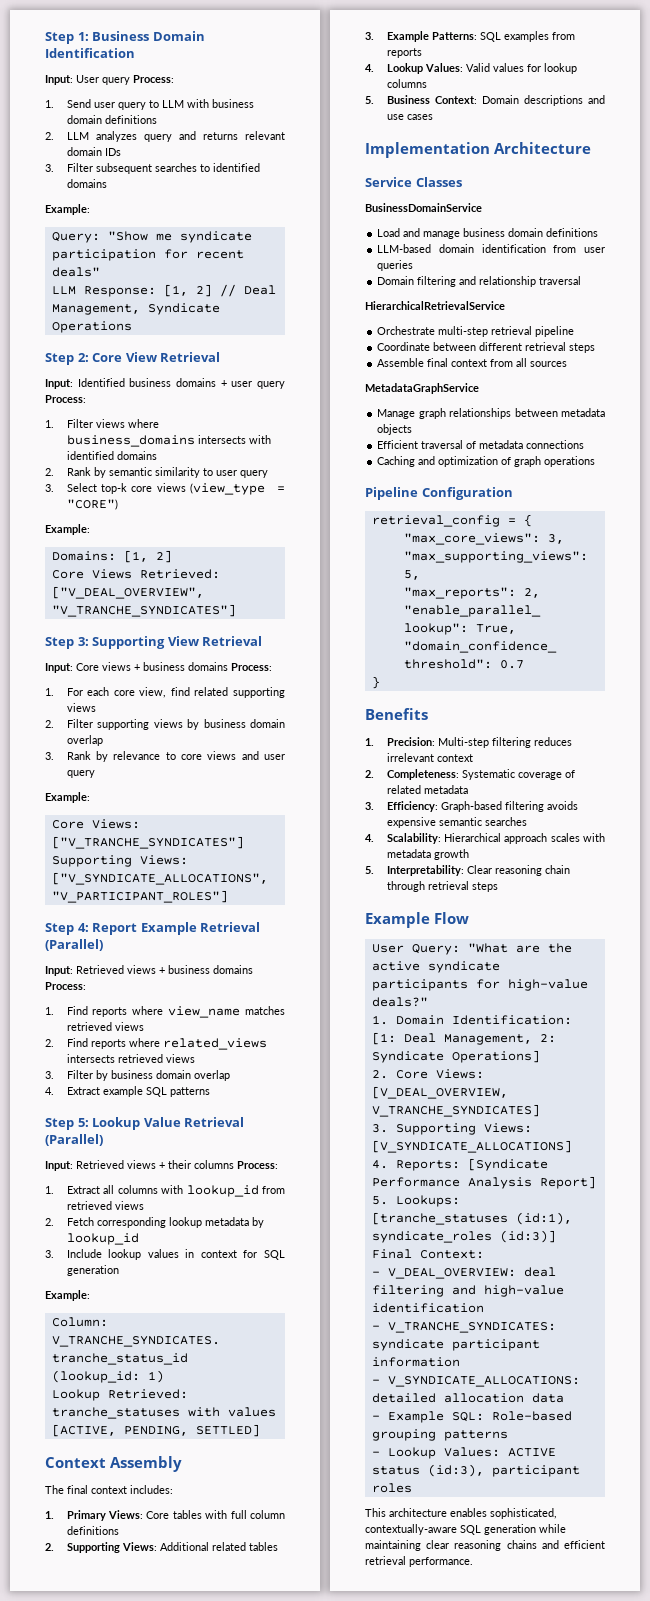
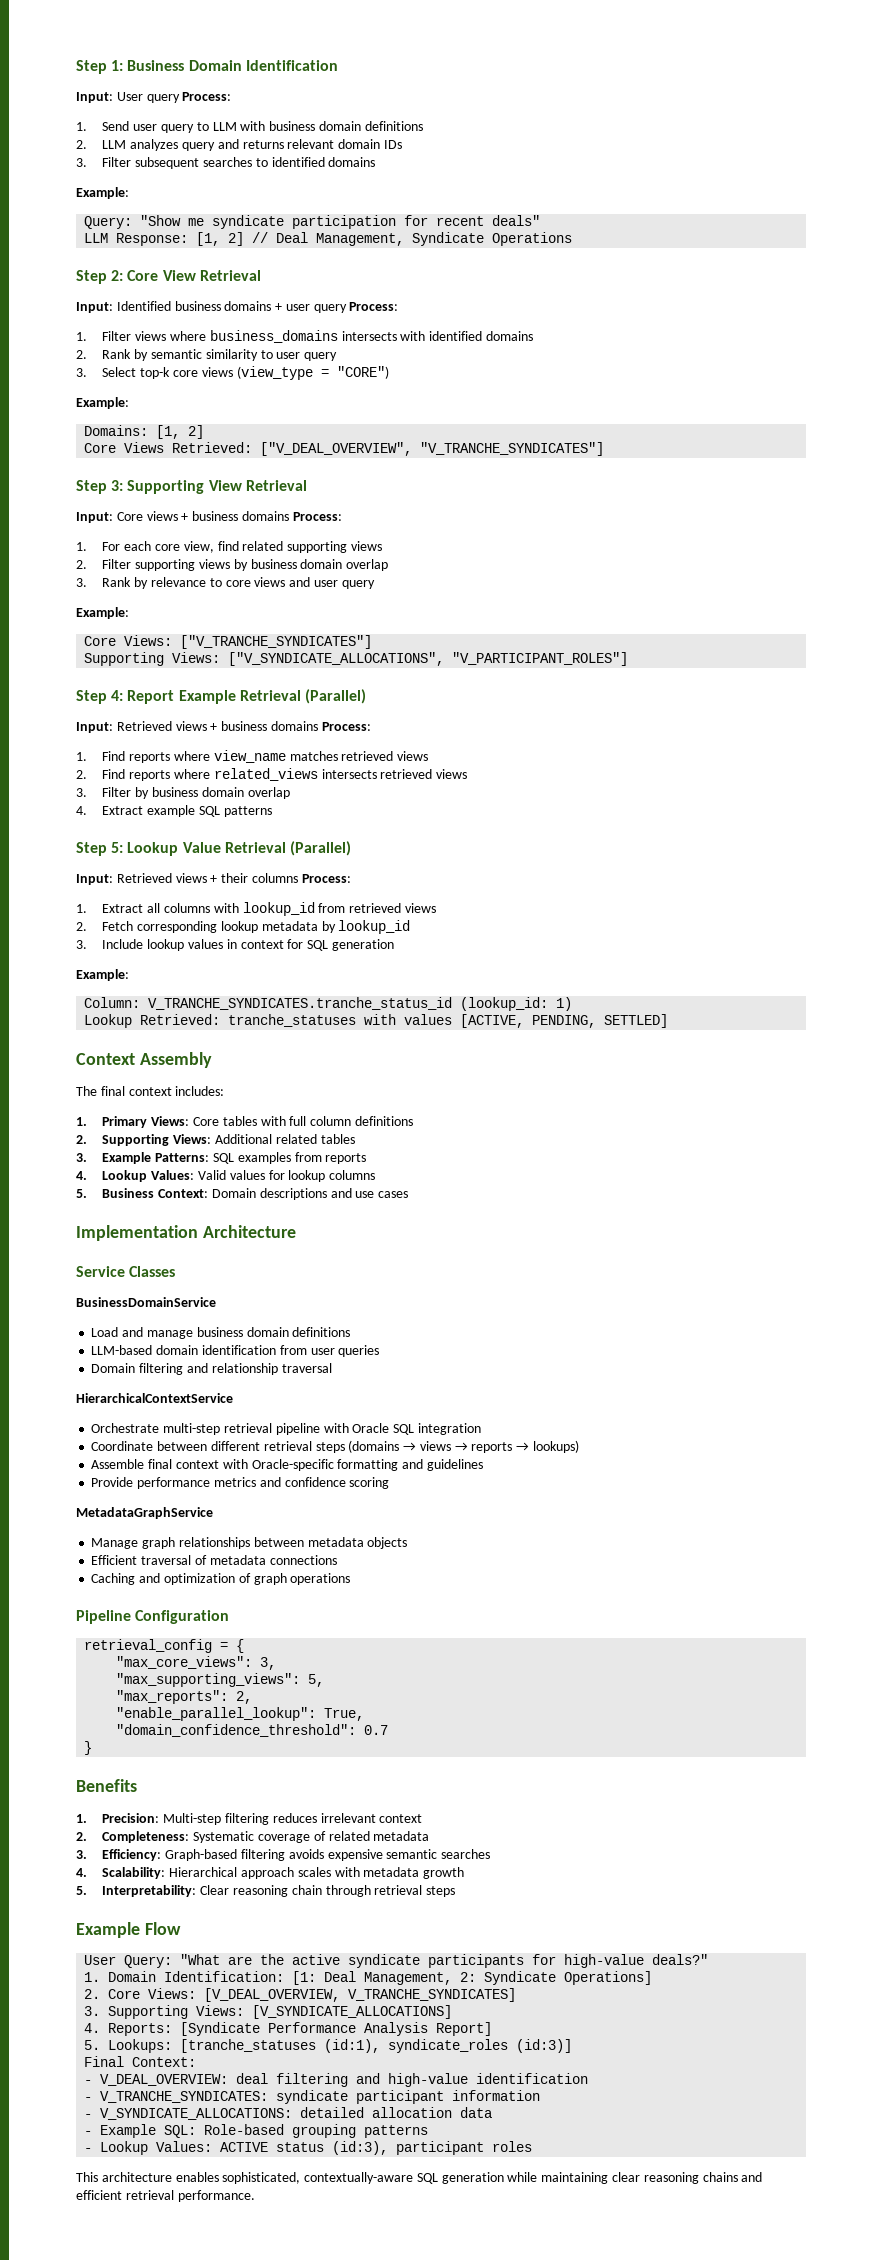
[365,301,505,310] HierarchicalRetrievalService -> [76,1393,233,1403] HierarchicalContextService
(575, 331) none -> [323,1423,481,1435] with Oracle SQL integration
[377,358,568,367] // Assemble final context from all sources -> [348,1440,579,1453] [91,1459,483,1471] [91,1477,390,1489] (domains → views → reports → lookups) // Assemble final context with Oracle-specific formatting and guidelines // Provide performance metrics and confidence scoring

